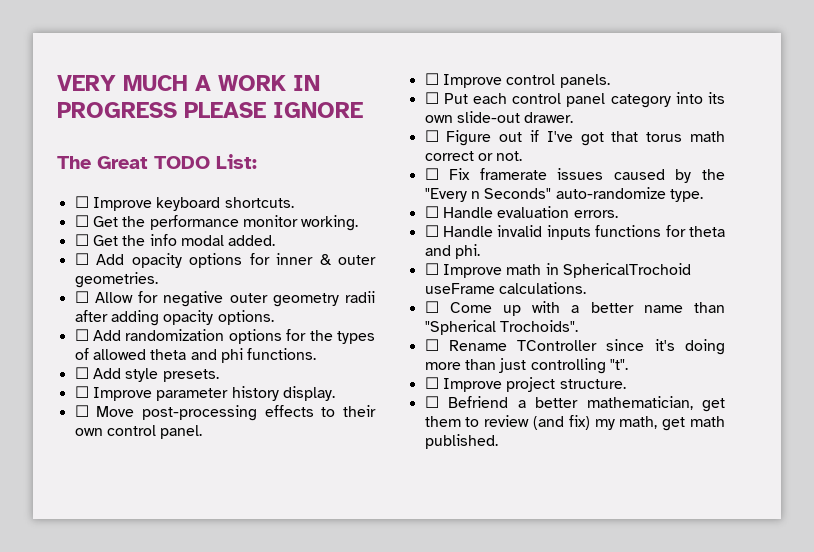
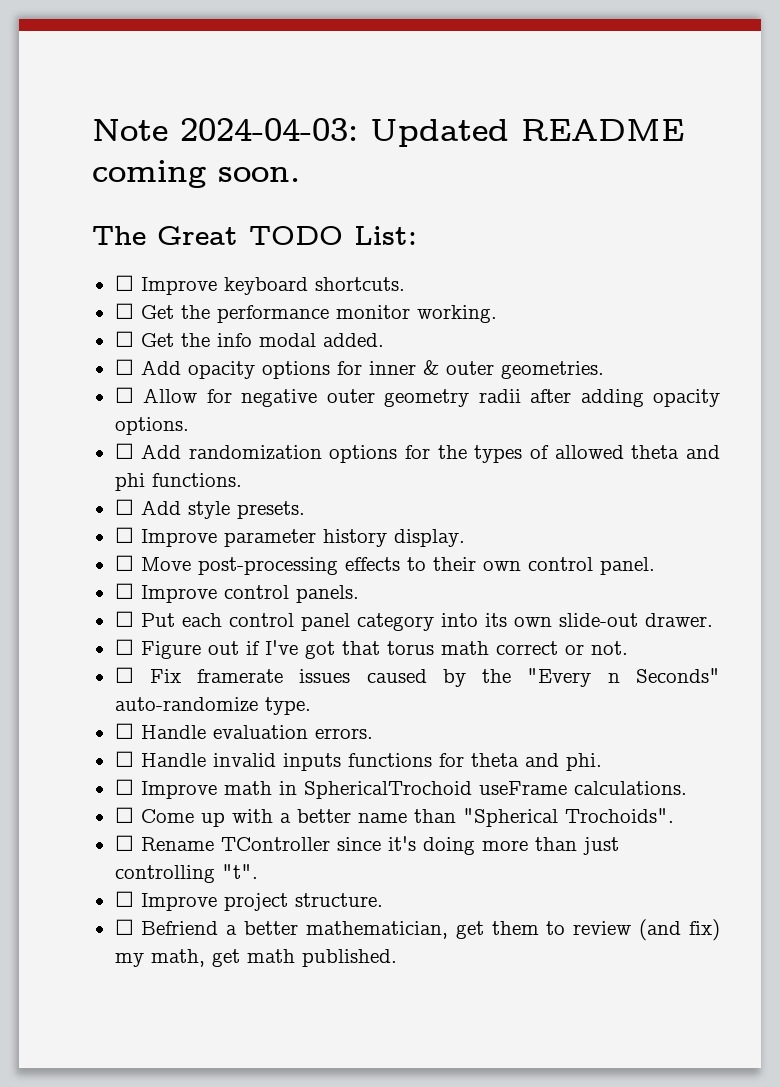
[57,75,320,91] [57,102,363,118] VERY MUCH A WORK IN PROGRESS PLEASE IGNORE -> [92,118,684,147] [92,160,300,188] Note 2024-04-03: Updated README coming soon.

